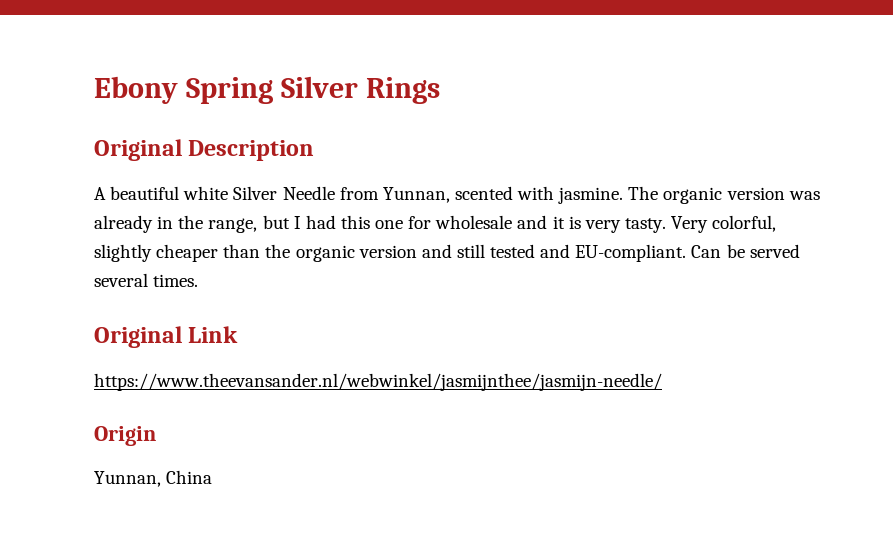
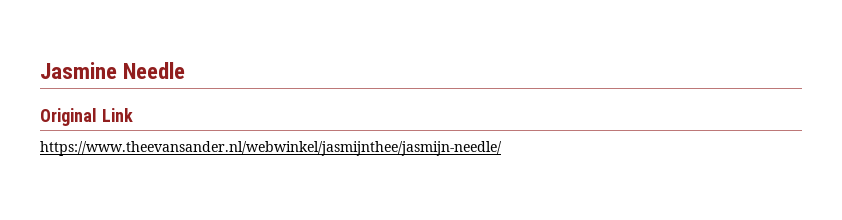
[94,76,441,104] [94,139,315,161] [94,186,820,204] [94,215,777,233] [94,244,800,262] [94,273,199,287] Ebony Spring Silver Rings // Original Description // A beautiful white Silver Needle from Yunnan, scented with jasmine. The organic version was already in the range, but I had this one for wholesale and it is very tasty. Very colorful, slightly cheaper than the organic version and still tested and EU-compliant. Can be served several times. -> [40,62,186,79] Jasmine Needle
[94,426,156,446] [94,470,213,487] // Origin // Yunnan, China -> (502, 148) none

